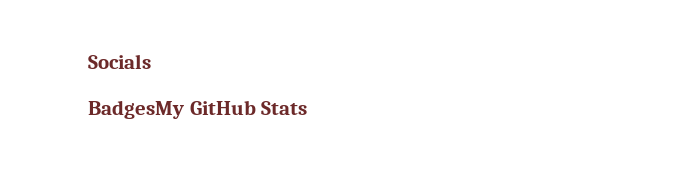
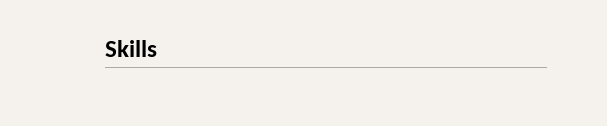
[88,54,151,69] [88,100,308,119] Socials // BadgesMy GitHub Stats -> [105,40,157,57] Skills

